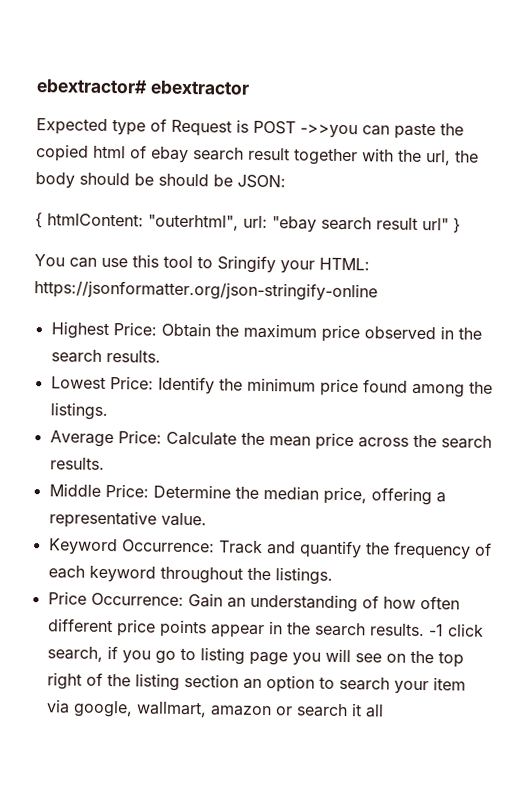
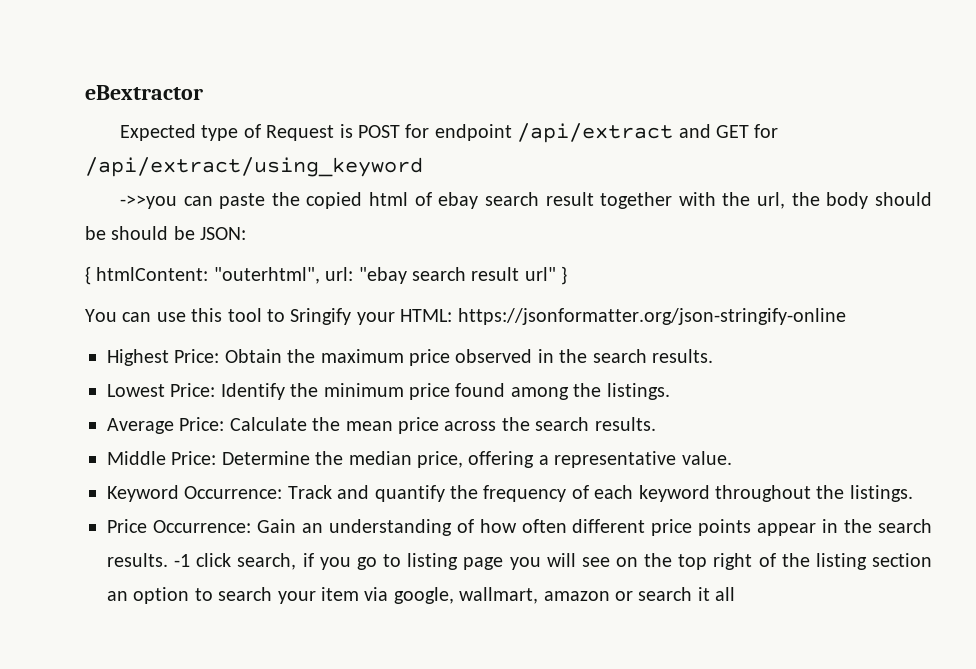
[36,79,250,95] ebextractor# ebextractor -> [85,85,203,100] eBextractor
(296, 127) none -> [405,123,779,143] [85,157,423,177] for endpoint /api/extract and GET for /api/extract/using_keyword //

